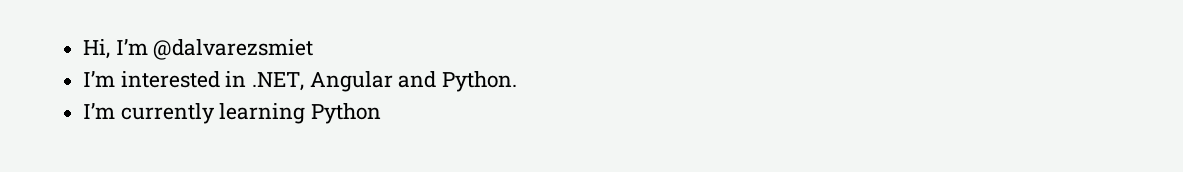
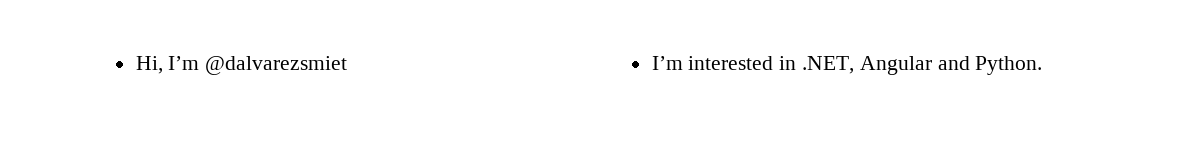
[83,103,382,124] // I’m currently learning Python -> (1043, 65) none

